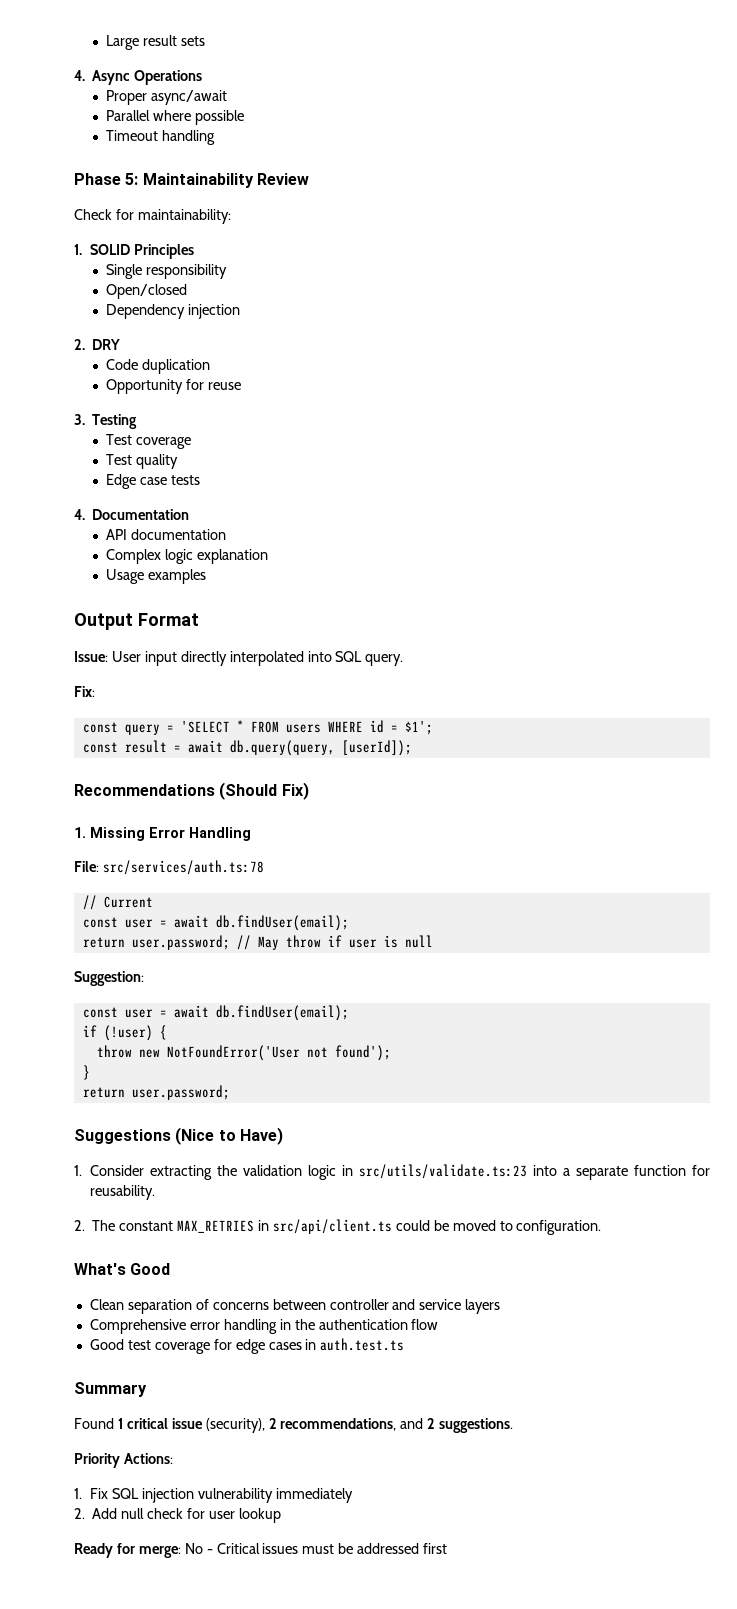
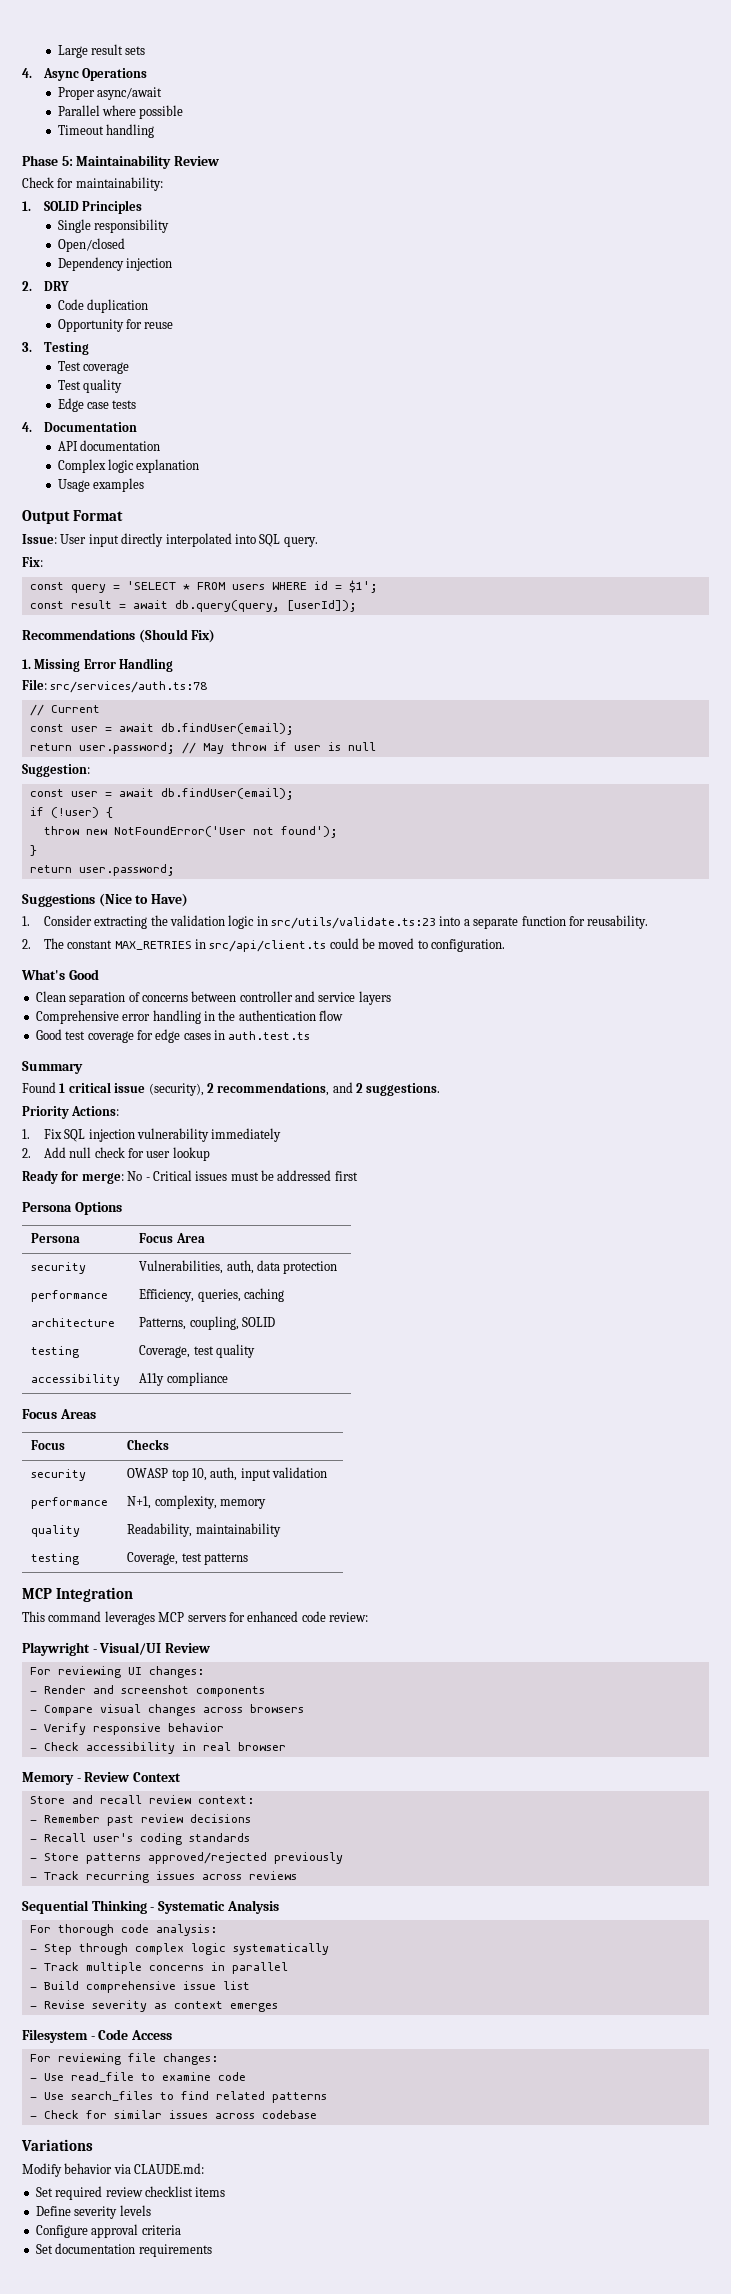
(448, 1548) none -> [22,1202,122,1215] [31,1233,81,1243] [139,1233,205,1243] [31,1262,87,1274] [139,1260,338,1274] [31,1290,109,1302] [139,1288,284,1302] [31,1318,116,1327] [139,1316,275,1330] [31,1346,80,1358] [139,1344,255,1358] [31,1374,121,1386] [139,1372,228,1386] [22,1409,96,1419] [31,1440,66,1450] [127,1439,170,1450] [31,1469,87,1481] [127,1467,328,1481] [31,1497,109,1509] [127,1495,266,1509] [31,1525,81,1537] [127,1523,281,1537] [31,1553,80,1565] [127,1552,248,1565] [22,1587,133,1602] [22,1611,368,1625] [22,1642,210,1656] [29,1666,204,1678] [29,1685,265,1697] [29,1704,304,1716] [29,1723,224,1735] [29,1742,286,1754] [22,1772,181,1785] [29,1795,254,1804] [29,1814,251,1826] [29,1833,250,1845] [29,1852,343,1864] [29,1871,297,1883] [22,1900,279,1914] [29,1924,217,1936] [29,1943,329,1955] [29,1962,288,1974] [29,1981,250,1993] [29,2000,278,2012] [22,2029,172,2043] [29,2053,218,2065] [29,2072,246,2082] [29,2091,327,2103] [29,2110,317,2119] [21,2139,93,2151] [22,2163,205,2177] [35,2186,226,2200] [35,2205,151,2219] [35,2224,181,2238] [35,2243,212,2257] // Persona Options // Persona | Focus Area // security | Vulnerabilities, auth, data protection // performance | Efficiency, queries, caching // architecture | Patterns, coupling, SOLID // testing | Coverage, test quality // accessibility | A11y compliance // Focus Areas // Focus | Checks // security | OWASP top 10, auth, input validation // performance | N+1, complexity, memory // quality | Readability, maintainability // testing | Coverage, test patterns // MCP Integration // This command leverages MCP servers for enhanced code review: // Playwright - Visual/UI Review // For reviewing UI changes: // - Render and screenshot components // - Compare visual changes across browsers // - Verify responsive behavior // - Check accessibility in real browser // Memory - Review Context // Store and recall review context: // - Remember past review decisions // - Recall user's coding standards // - Store patterns approved/rejected previously // - Track recurring issues across reviews // Sequential Thinking - Systematic Analysis // For thorough code analysis: // - Step through complex logic systematically // - Track multiple concerns in parallel // - Build comprehensive issue list // - Revise severity as context emerges // Filesystem - Code Access // For reviewing file changes: // - Use read_file to examine code // - Use search_files to find related patterns // - Check for similar issues across codebase // Variations // Modify behavior via CLAUDE.md: // Set required review checklist items // Define severity levels // Configure approval criteria // Set documentation requirements

